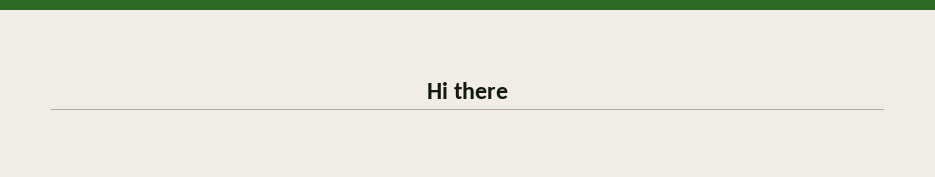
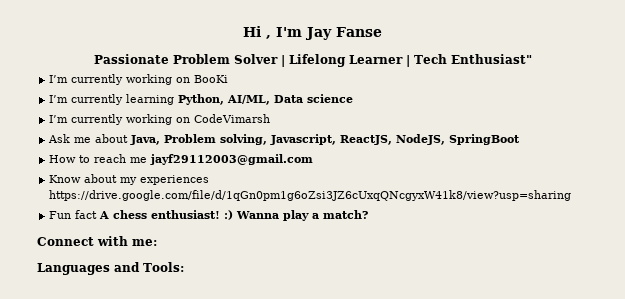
[454,82,509,99] there -> [266,27,382,40] [93,54,532,67] [49,74,229,85] [49,94,354,105] [49,114,271,125] [48,134,521,145] [49,154,314,165] [49,174,210,185] [49,190,572,201] [49,210,369,221] [37,236,157,246] [37,262,184,275] , I'm Jay Fanse // Passionate Problem Solver | Lifelong Learner | Tech Enthusiast" // I’m currently working on BooKi // I’m currently learning Python, AI/ML, Data science // I’m currently working on CodeVimarsh // Ask me about Java, Problem solving, Javascript, ReactJS, NodeJS, SpringBoot // How to reach me jayf29112003@gmail.com // Know about my experiences https://drive.google.com/file/d/1qGn0pm1g6oZsi3JZ6cUxqQNcgyxW41k8/view?usp=sharing // Fun fact A chess enthusiast! :) Wanna play a match? // Connect with me: // Languages and Tools:

